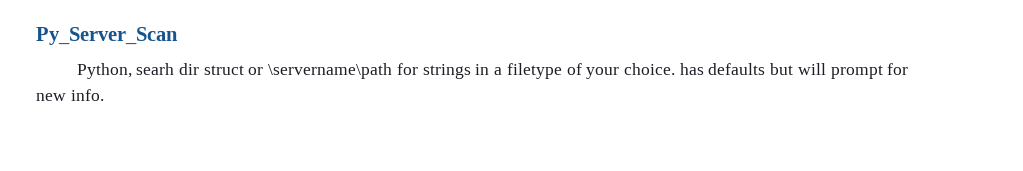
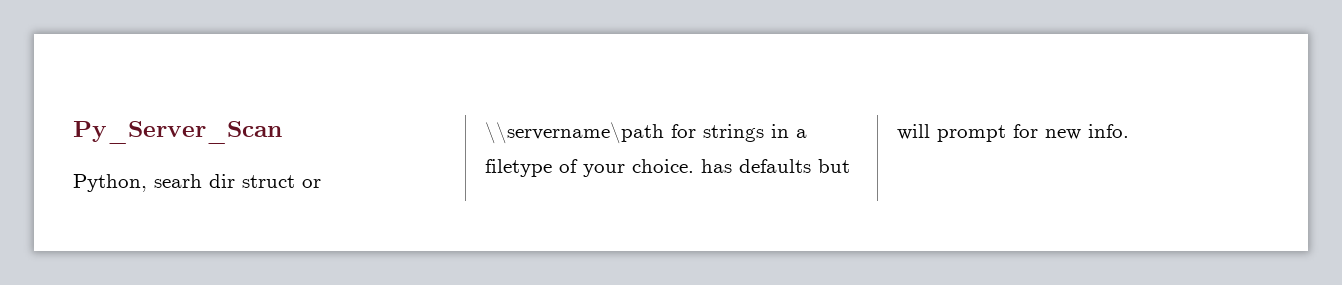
[268,63,393,79] \servername\path -> [485,122,664,144] \\servername\path

